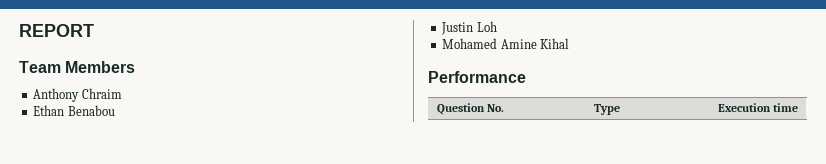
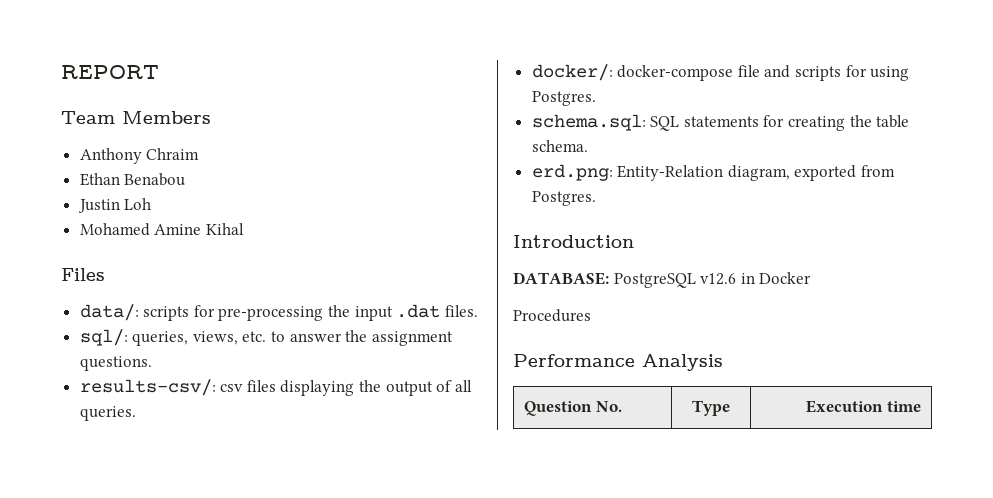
(570, 43) none -> [61,268,105,281] [79,304,478,321] [79,329,453,346] [79,356,152,371] [79,379,472,396] [79,406,136,421] [531,64,910,81] [531,91,596,106] [531,114,910,131] [531,140,588,152] [531,164,896,181] [531,191,596,206] [513,235,634,248] [513,272,812,288] [513,309,591,322] // Files // data/: scripts for pre-processing the input .dat files. // sql/: queries, views, etc. to answer the assignment questions. // results-csv/: csv files displaying the output of all queries. // docker/: docker-compose file and scripts for using Postgres. // schema.sql: SQL statements for creating the table schema. // erd.png: Entity-Relation diagram, exported from Postgres. // Introduction // DATABASE: PostgreSQL v12.6 in Docker // Procedures
(526, 77) none -> [642,354,723,371] Analysis

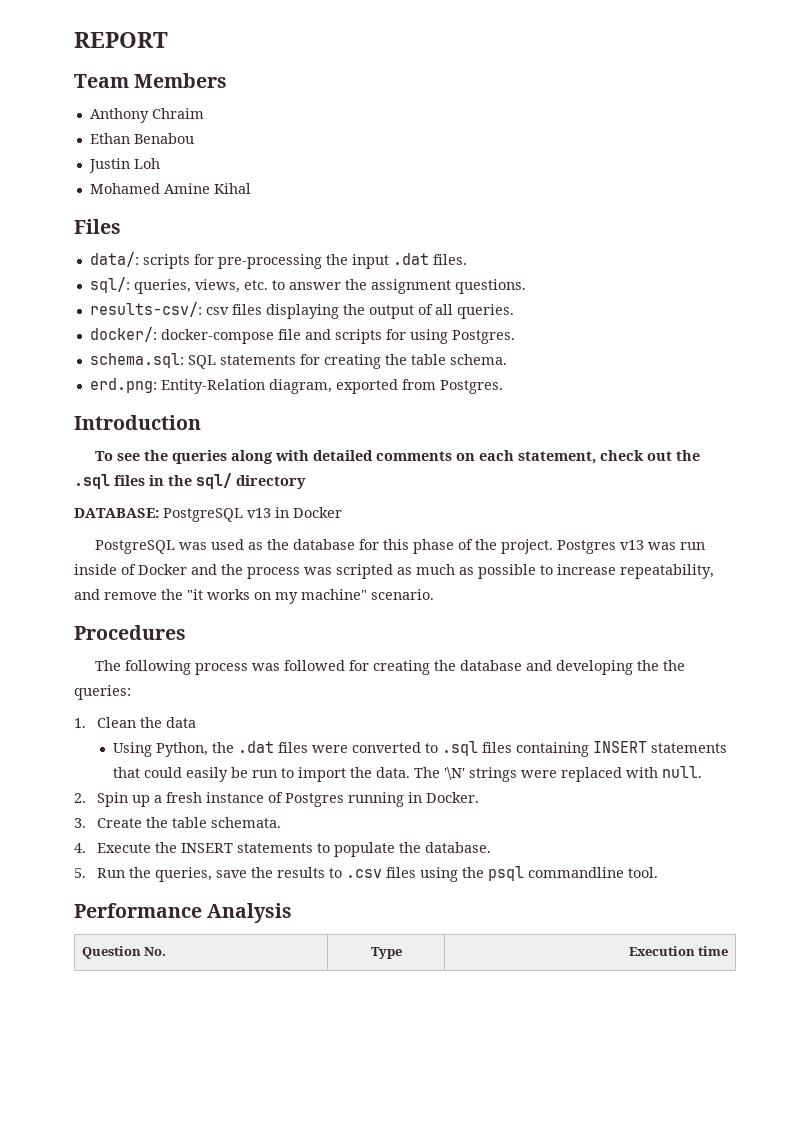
(634, 241) none -> [95,450,701,464] [74,473,306,489] // To see the queries along with detailed comments on each statement, check out the .sql files in the sql/ directory
[700,273,737,285] v12.6 -> [247,508,271,518] v13
[513,309,591,322] Procedures -> [95,539,706,554] [74,564,714,579] [74,589,434,604] [74,625,186,640] [95,660,686,675] [74,685,131,700] [74,717,196,728] [112,741,727,757] [112,766,702,782] [74,792,479,807] [74,817,281,828] [74,842,491,857] [74,866,658,882] PostgreSQL was used as the database for this phase of the project. Postgres v13 was run inside of Docker and the process was scripted as much as possible to increase repeatability, and remove the "it works on my machine" scenario. // Procedures // The following process was followed for creating the database and developing the the queries: // 1. Clean the data // Using Python, the .dat files were converted to .sql files containing INSERT statements that could easily be run to import the data. The '\N' strings were replaced with null. // 2. Spin up a fresh instance of Postgres running in Docker. // 3. Create the table schemata. // 4. Execute the INSERT statements to populate the database. // 5. Run the queries, save the results to .csv files using the psql commandline tool.

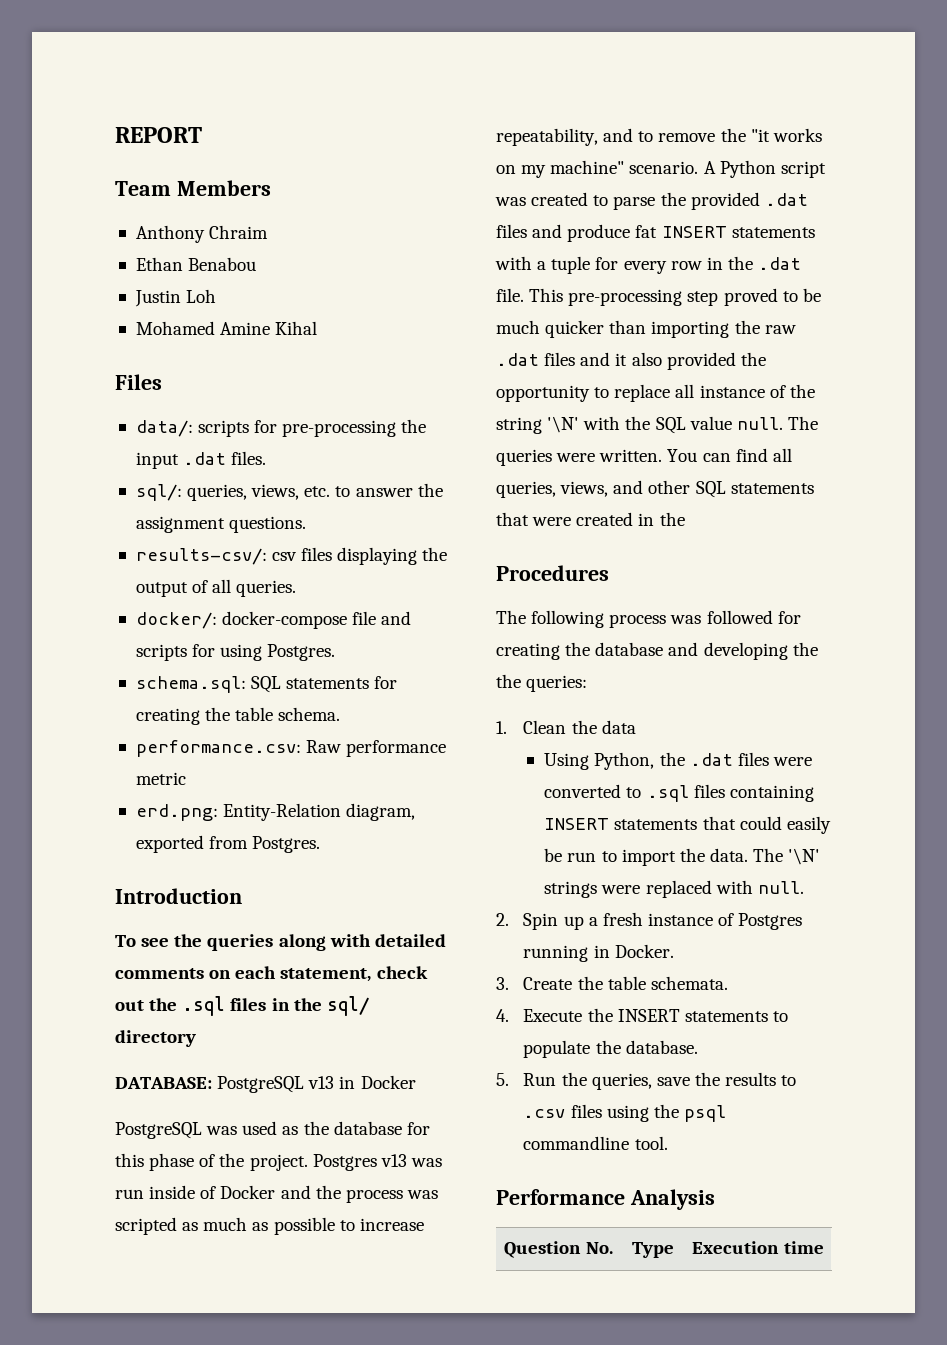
(507, 359) none -> [135,740,447,757] [135,772,186,785] // performance.csv: Raw performance metric
(100, 594) none -> [638,131,654,142] to
(434, 594) none -> [703,160,826,178] [495,192,808,210] [496,224,815,242] [495,256,802,274] [496,288,821,306] [496,320,796,338] [496,352,766,370] [496,384,815,402] [496,416,818,434] [496,448,792,466] [496,480,814,498] [496,512,685,526] A Python script was created to parse the provided .dat files and produce fat INSERT statements with a tuple for every row in the .dat file. This pre-processing step proved to be much quicker than importing the raw .dat files and it also provided the opportunity to replace all instance of the string '\N' with the SQL value null. The queries were written. You can find all queries, views, and other SQL statements that were created in the

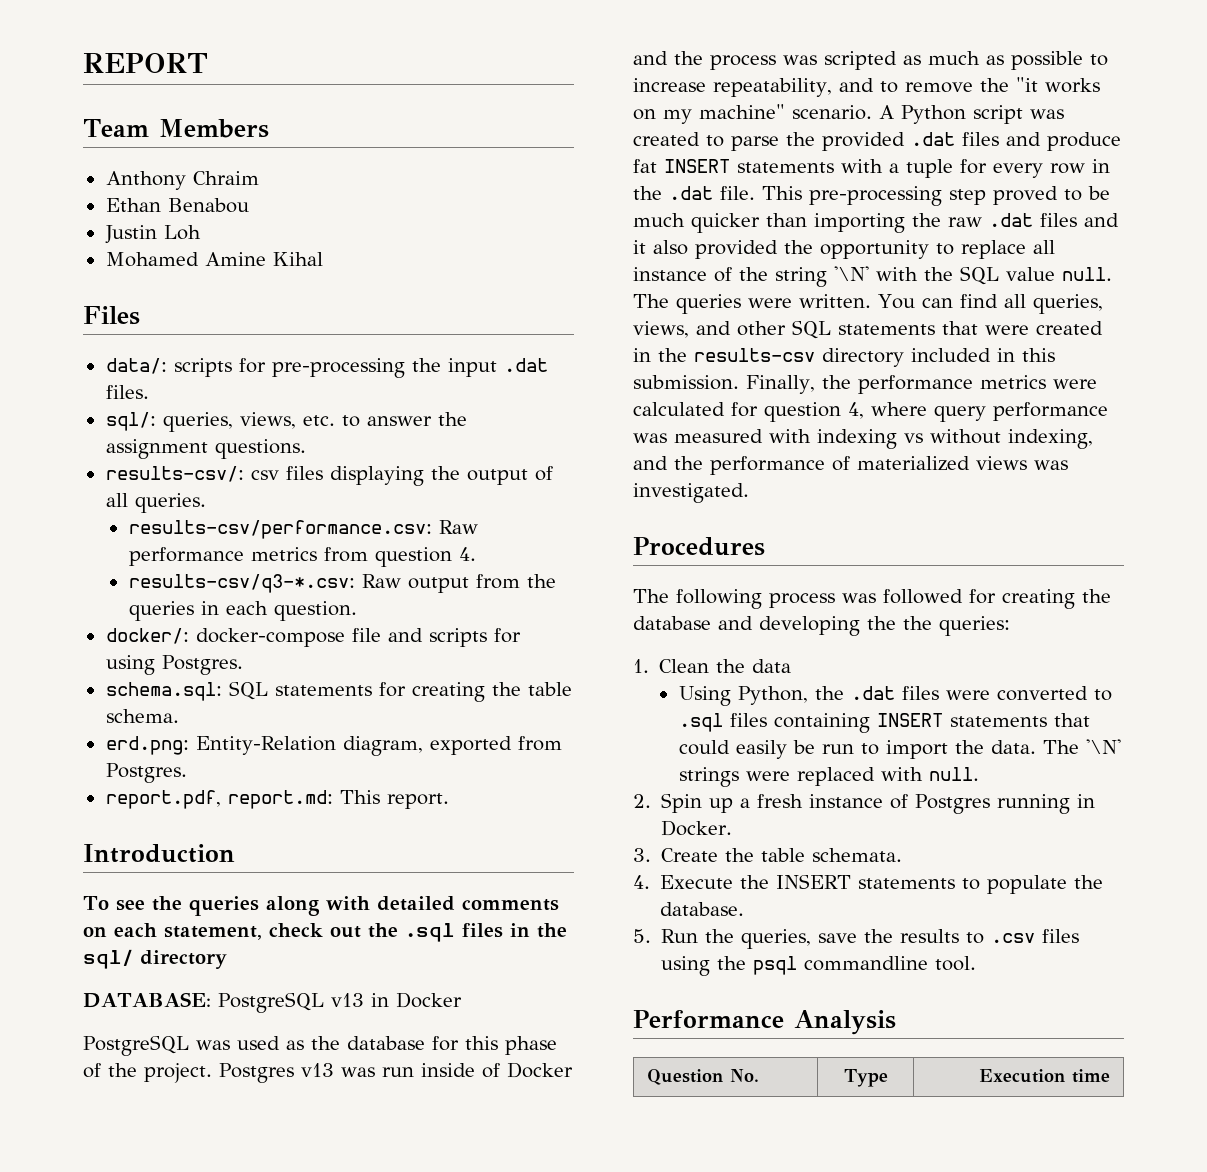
(297, 588) none -> [128,520,478,539] [128,547,476,567] [128,574,556,593] [128,601,357,621] // results-csv/performance.csv: Raw performance metrics from question 4. // results-csv/q3-*.csv: Raw output from the queries in each question.
[135,740,447,757] [135,772,186,785] // performance.csv: Raw performance metric -> (179, 716) none
(321, 844) none -> [105,790,449,809] // report.pdf, report.md: This report.
(685, 519) none -> [694,348,1055,367] [633,375,1097,394] [633,402,1108,422] [633,429,1093,449] [633,456,1068,475] [633,483,749,503] results-csv directory included in this submission. Finally, the performance metrics were calculated for question 4, where query performance was measured with indexing vs without indexing, and the performance of materialized views was investigated.

